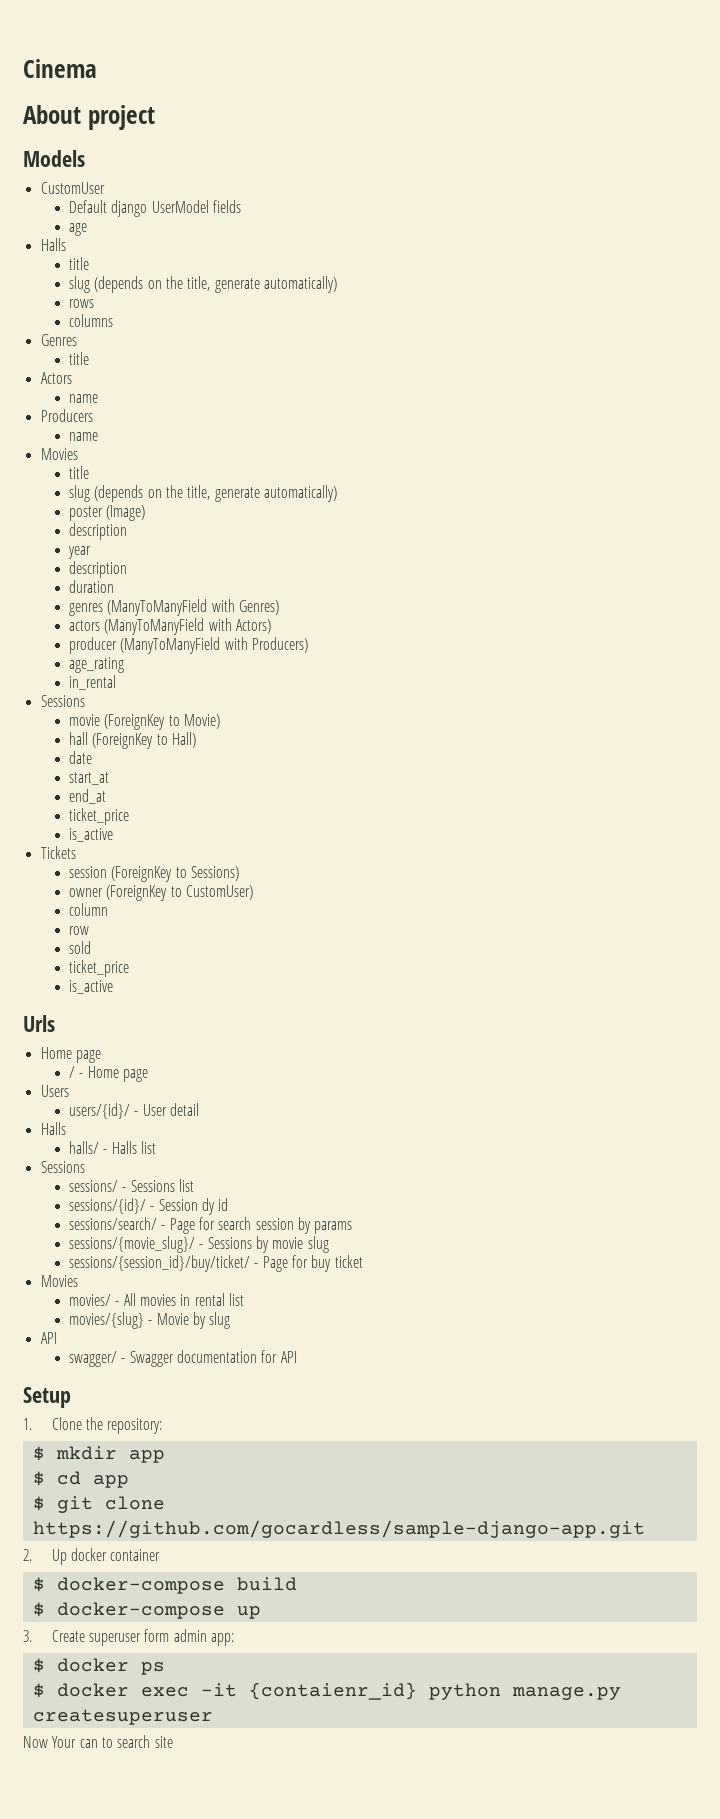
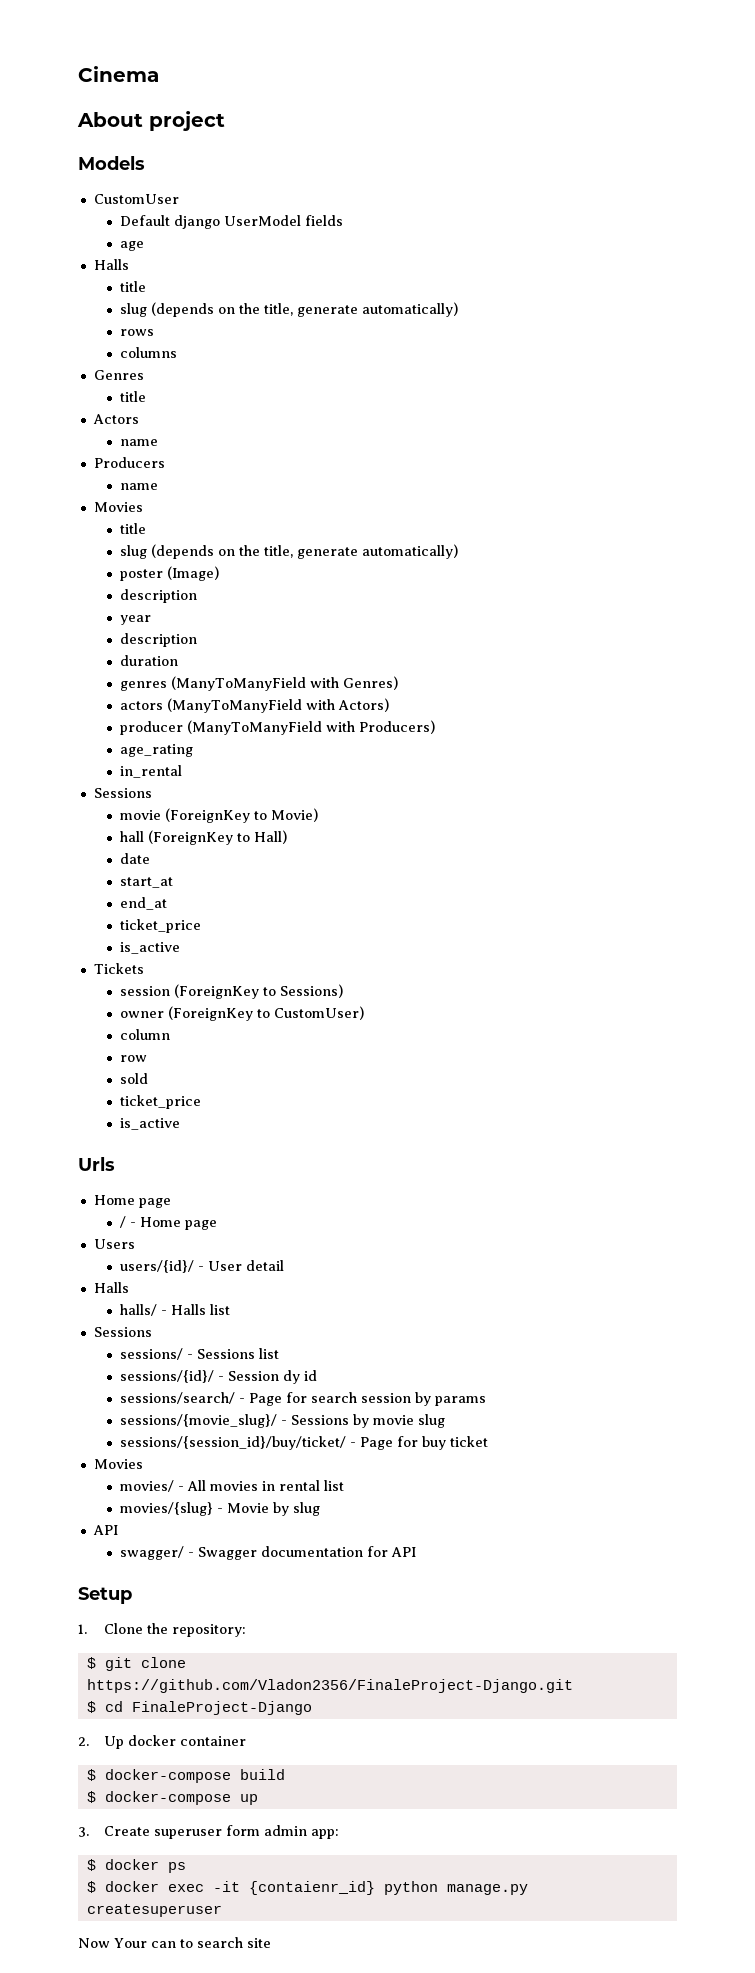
[55,1446,165,1463] mkdir app -> [104,1657,186,1671] [86,1679,573,1693] git clone https://github.com/Vladon2356/FinaleProject-Django.git
[92,1475,129,1488] [32,1496,165,1513] [32,1520,645,1538] app // $ git clone https://github.com/gocardless/sample-django-app.git -> [131,1701,312,1715] FinaleProject-Django

